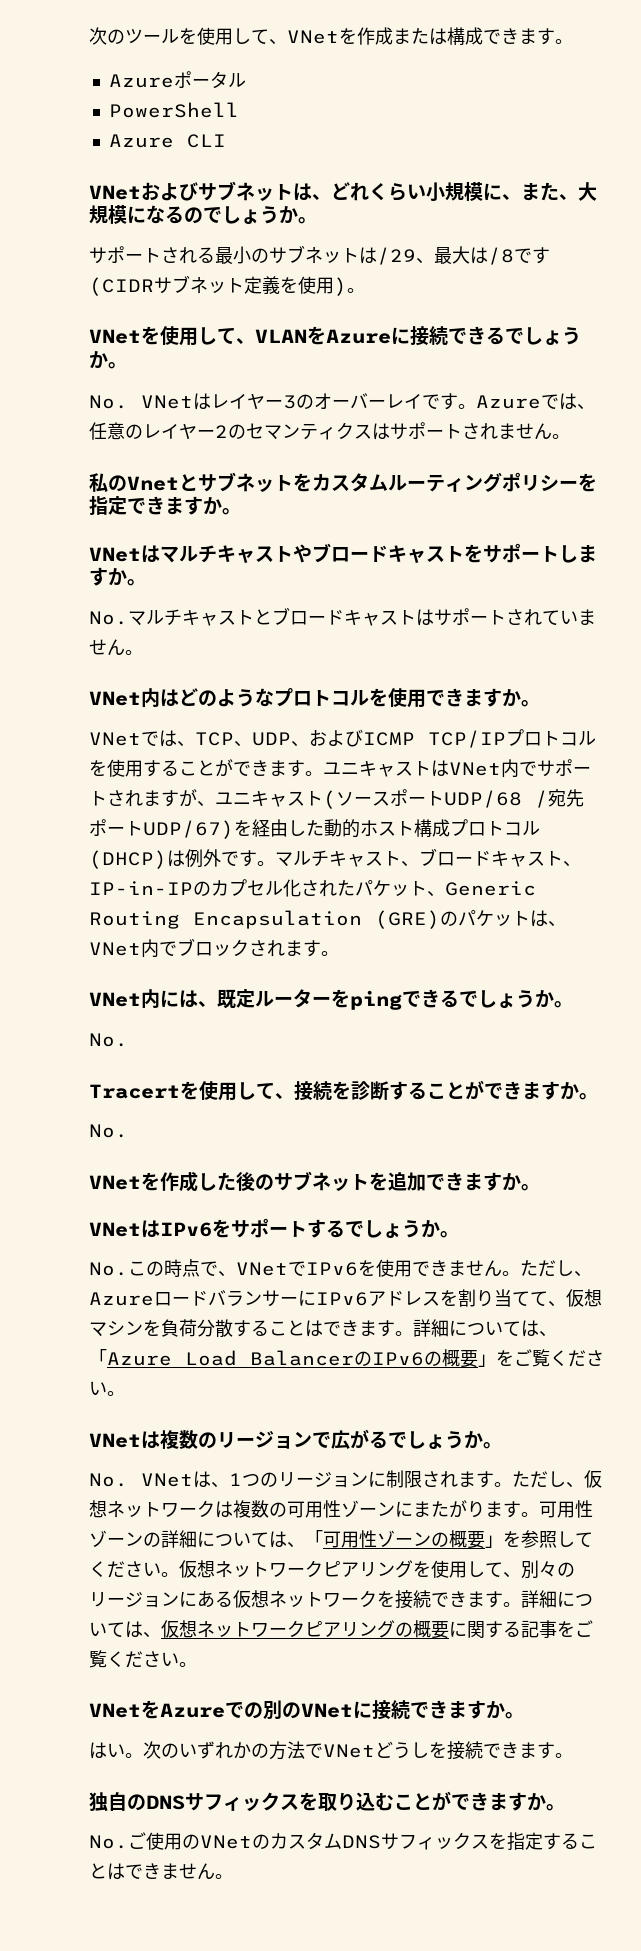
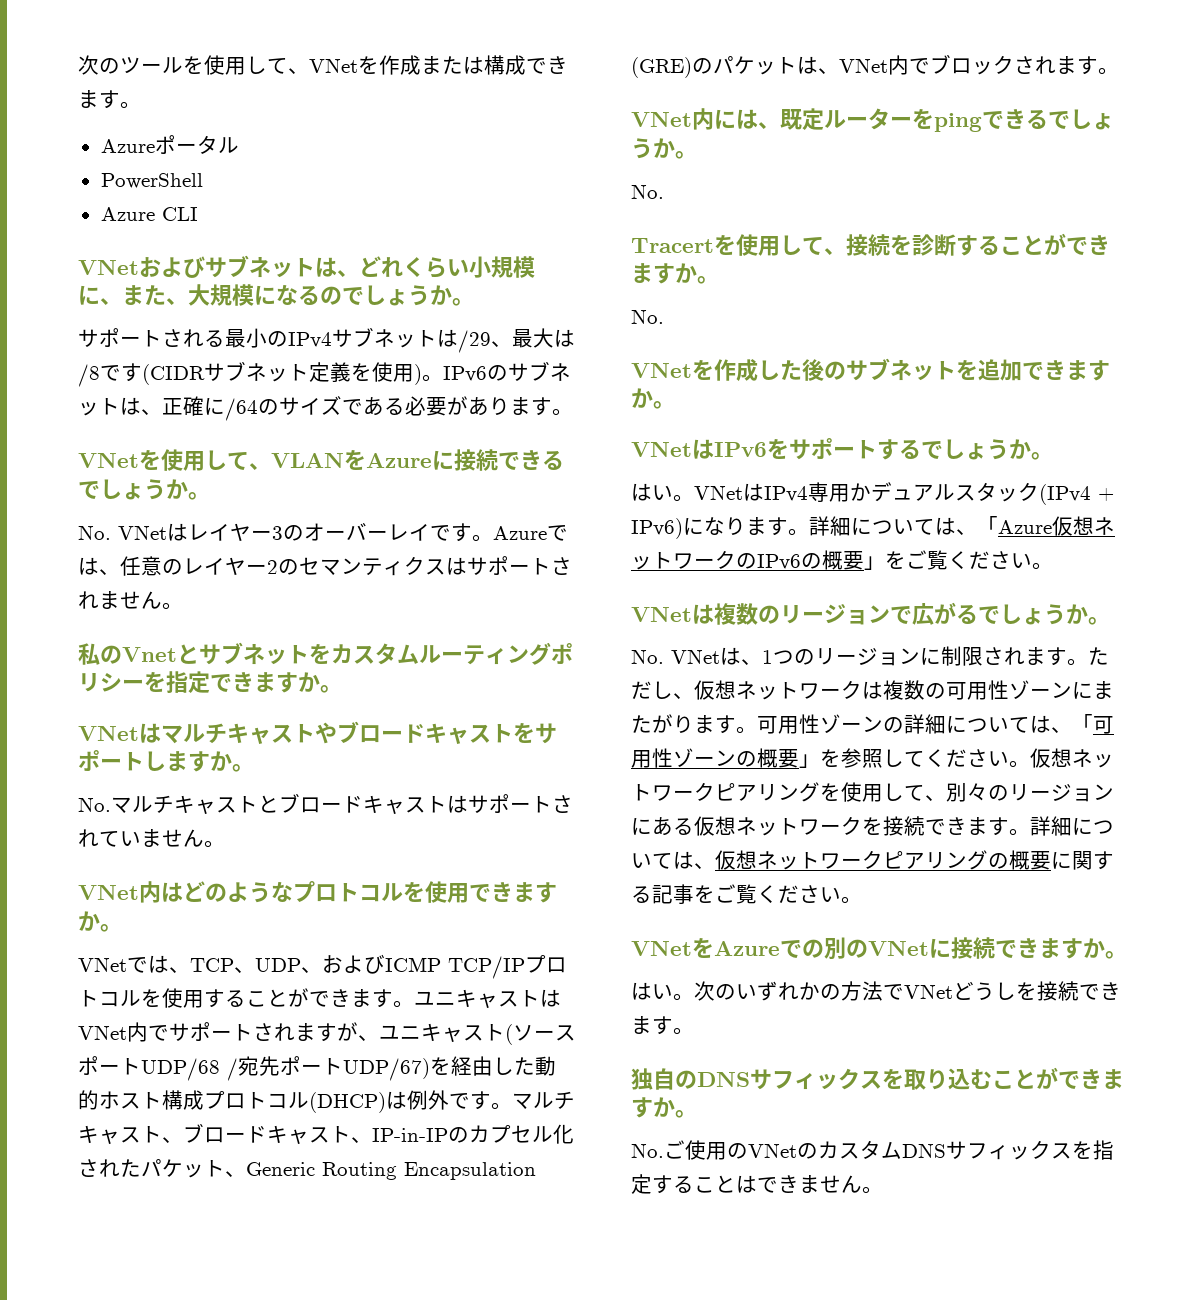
(269, 255) none -> [288,332,332,348] IPv4
(365, 290) none -> [443,361,571,382] [78,396,573,421] IPv6のサブネットは、正確に/64のサイズである必要があります。
[89,1259,592,1277] [89,1289,602,1307] [89,1319,359,1338] No.この時点で、VNetでIPv6を使用できません。ただし、AzureロードバランサーにIPv6アドレスを割り当てて、仮想マシンを負荷分散することはでき -> [631,482,1114,505] [631,517,746,539] はい。VNetはIPv4専用かデュアルスタック(IPv4 + IPv6)になり
[185,1350,354,1366] Load Balancer -> [1052,516,1115,536] [631,550,736,570] 仮想ネットワーク

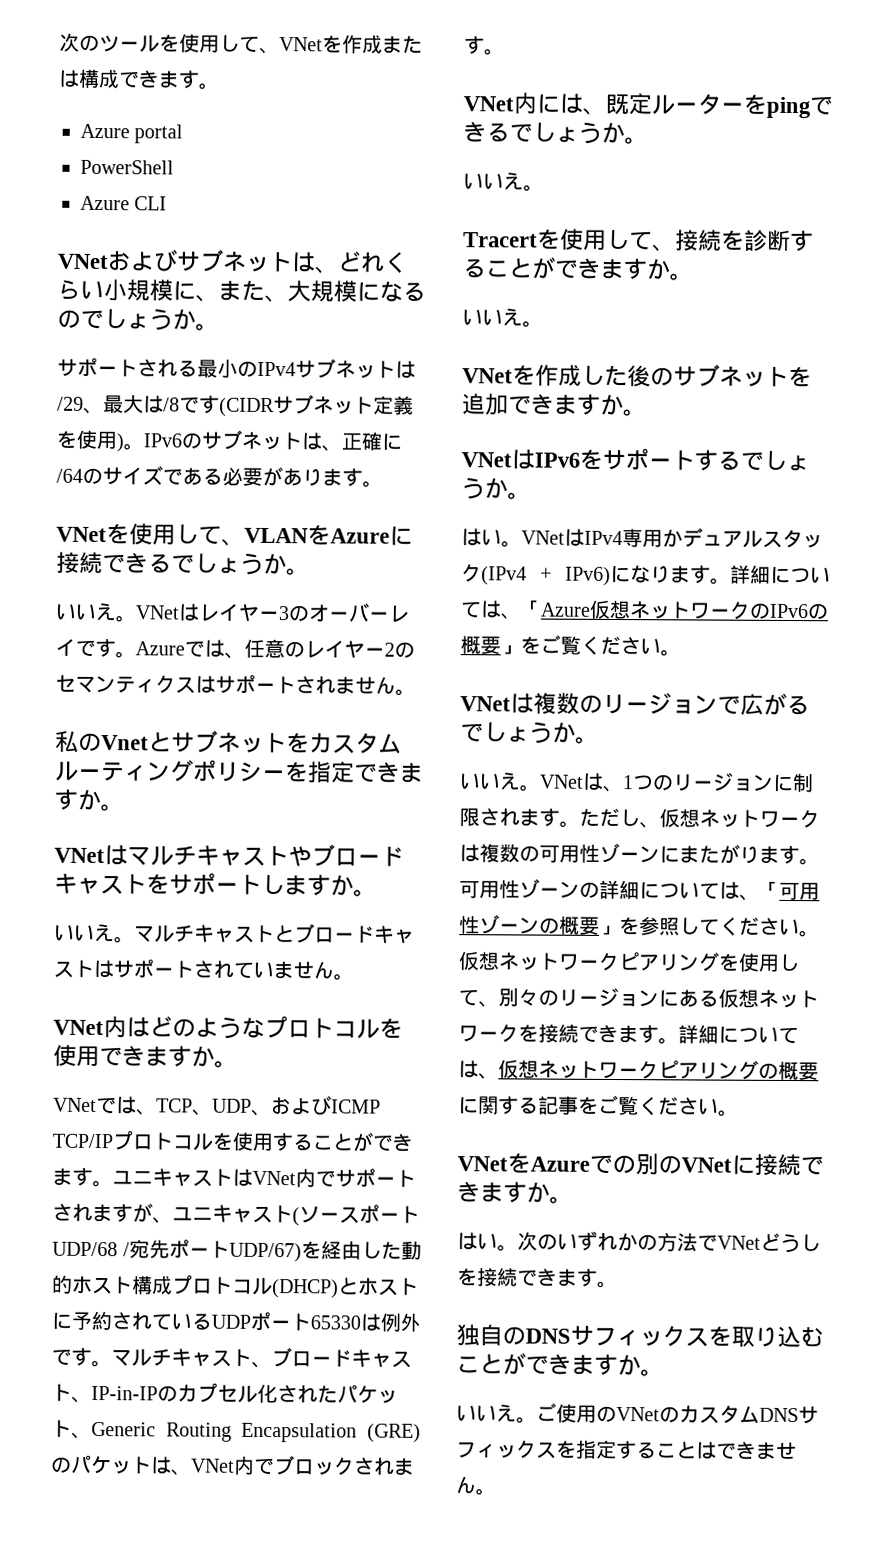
[154,135,239,154] ポータル -> [134,124,184,144] portal
[78,525,111,540] No. -> [55,603,136,623] いいえ。
[78,797,111,812] No. -> [54,923,135,944] いいえ。
(386, 1102) none -> [338,1277,419,1296] [51,1310,361,1332] とホストに予約されているUDPポート65330
[631,184,664,199] No. -> [463,172,544,192] いいえ。
[631,309,664,324] No. -> [462,308,543,328] いいえ。
[631,649,664,664] No. -> [459,772,540,792] いいえ。
[631,1143,664,1158] No. -> [456,1404,537,1424] いいえ。

